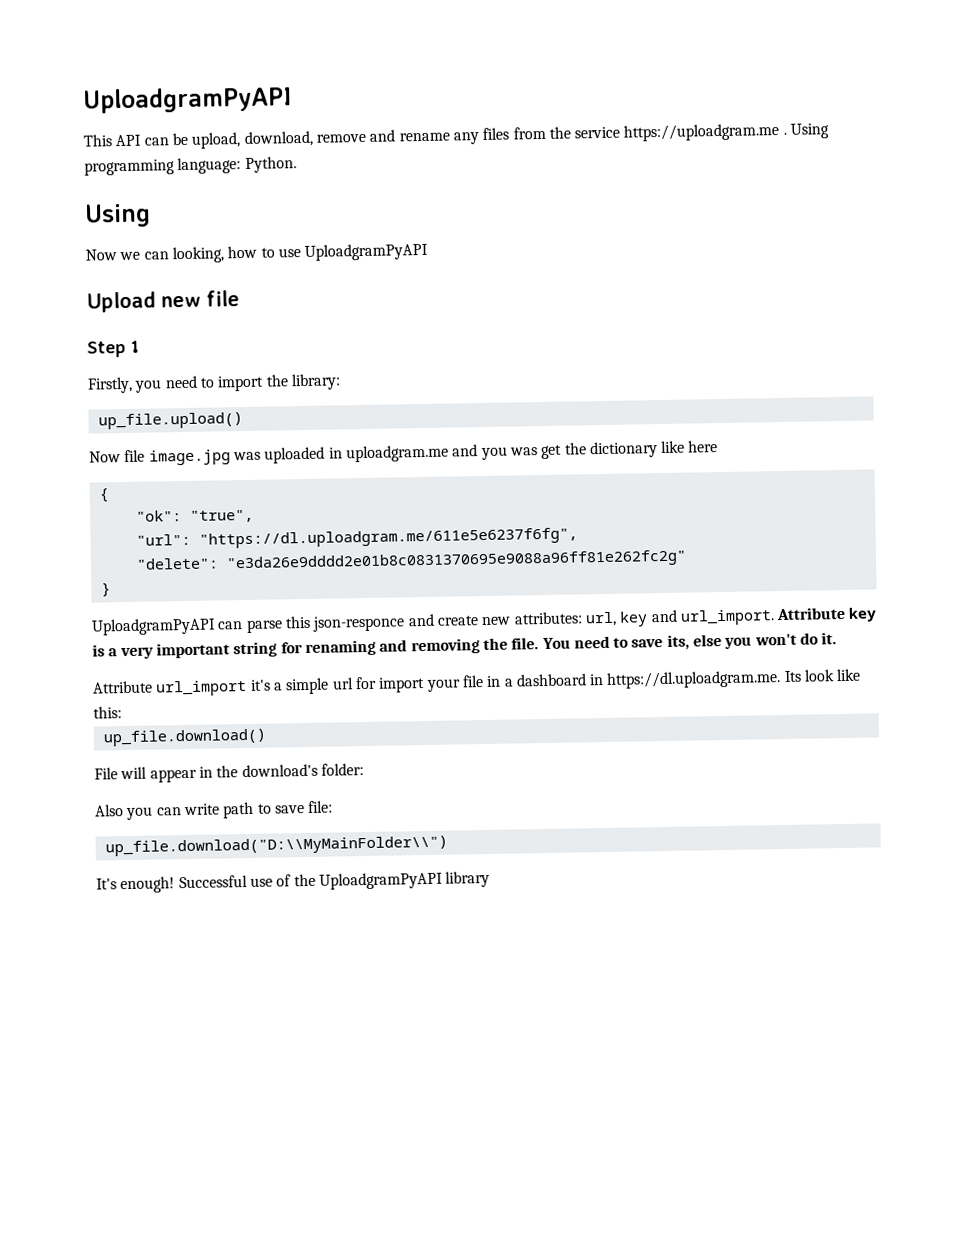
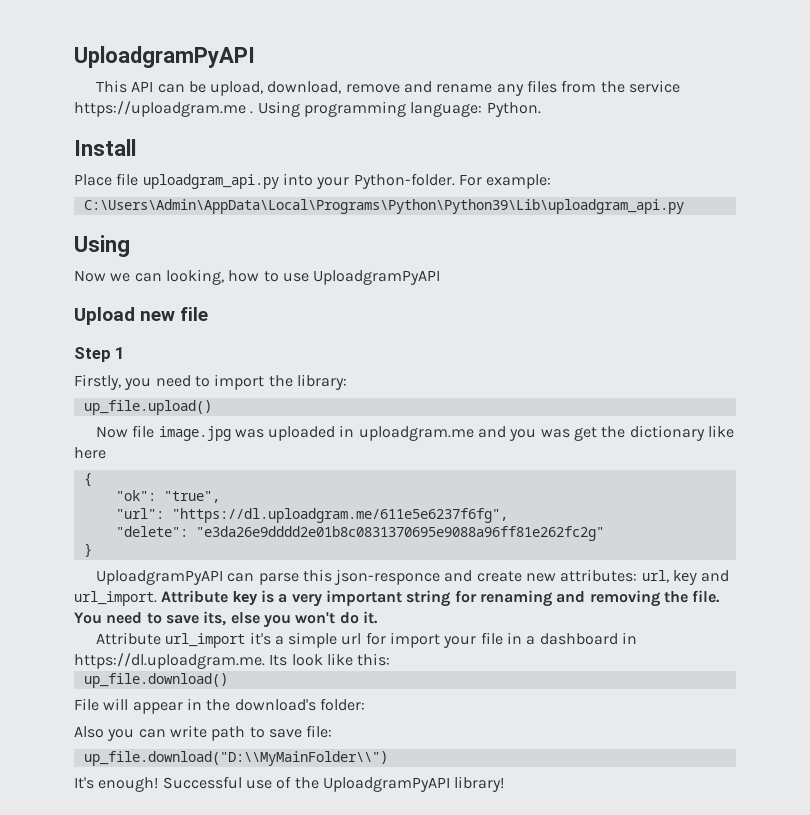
(297, 164) none -> [74,139,136,156] [74,173,552,189] [83,199,684,214] // Install // Place file uploadgram_api.py into your Python-folder. For example: // C:\Users\Admin\AppData\Local\Programs\Python\Python39\Lib\uploadgram_api.py
[445,870,491,888] library -> [454,776,505,792] library!

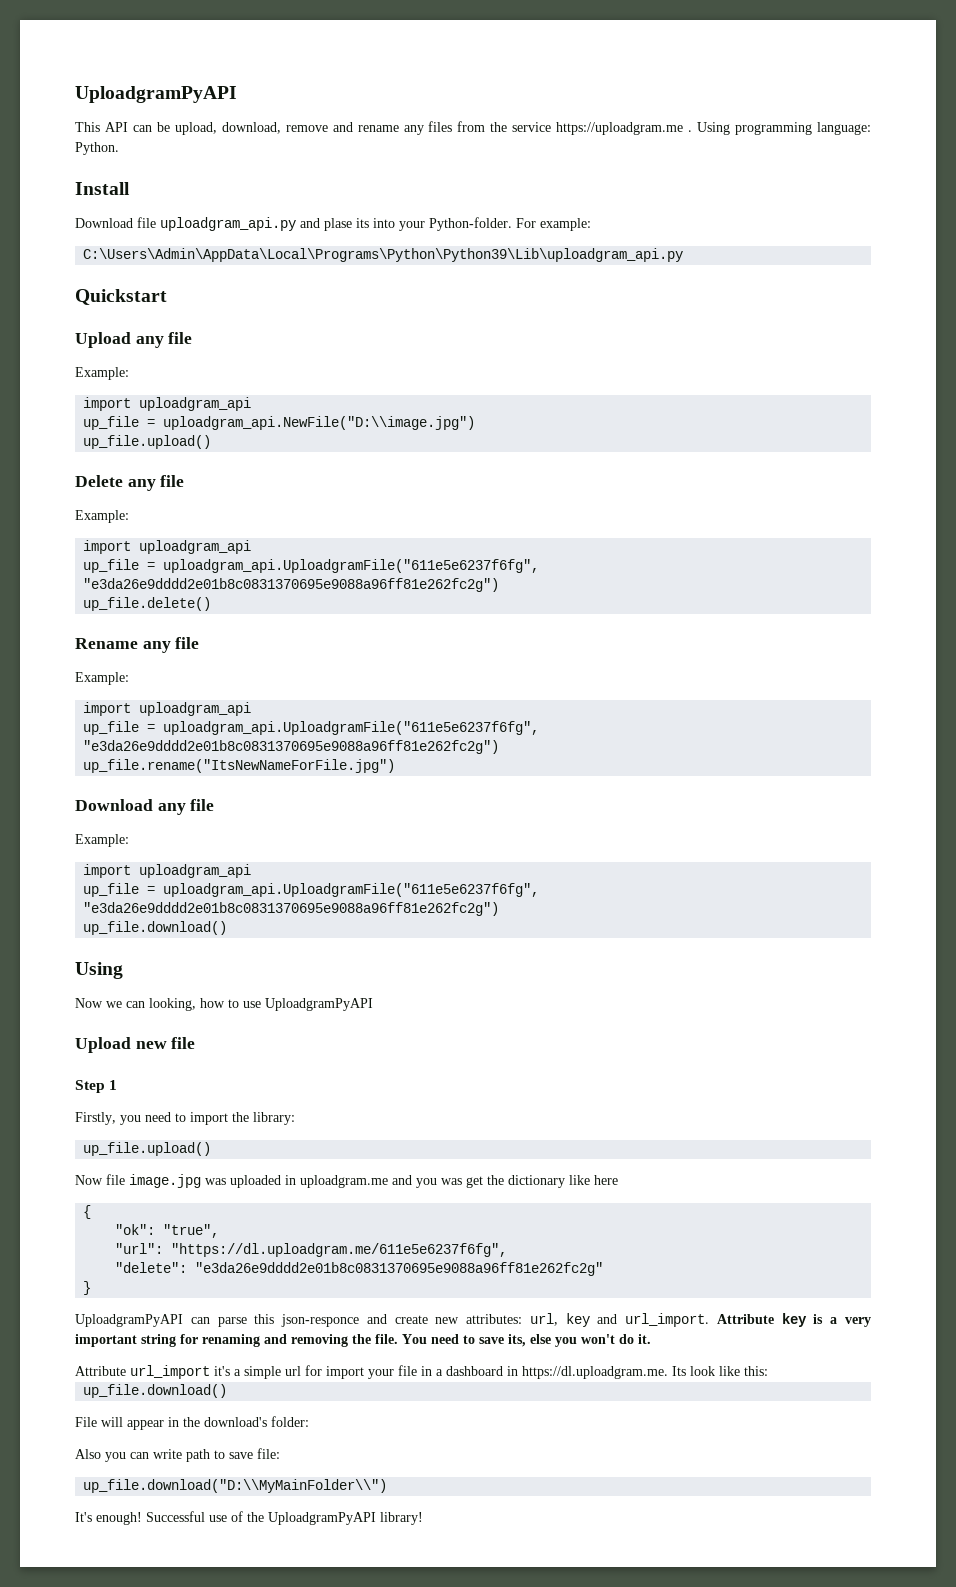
[74,174,112,186] Place -> [75,218,133,228] Download
(279, 181) none -> [300,218,369,231] and plase its
(684, 206) none -> [75,289,167,305] [75,332,193,348] [75,367,129,380] [83,397,252,411] [83,416,476,430] [83,435,212,449] [75,475,185,491] [75,510,129,523] [83,540,252,554] [83,559,540,573] [83,578,500,592] [83,597,212,611] [75,637,200,653] [75,672,129,685] [83,702,252,716] [83,721,540,735] [83,740,500,754] [83,759,396,773] [75,799,215,815] [75,834,129,847] [83,864,252,878] [83,883,540,897] [83,902,500,916] [83,921,228,935] // Quickstart // Upload any file // Example: // import uploadgram_api // up_file = uploadgram_api.NewFile("D:\\image.jpg") // up_file.upload() // Delete any file // Example: // import uploadgram_api // up_file = uploadgram_api.UploadgramFile("611e5e6237f6fg", "e3da26e9dddd2e01b8c0831370695e9088a96ff81e262fc2g") // up_file.delete() // Rename any file // Example: // import uploadgram_api // up_file = uploadgram_api.UploadgramFile("611e5e6237f6fg", "e3da26e9dddd2e01b8c0831370695e9088a96ff81e262fc2g") // up_file.rename("ItsNewNameForFile.jpg") // Download any file // Example: // import uploadgram_api // up_file = uploadgram_api.UploadgramFile("611e5e6237f6fg", "e3da26e9dddd2e01b8c0831370695e9088a96ff81e262fc2g") // up_file.download()

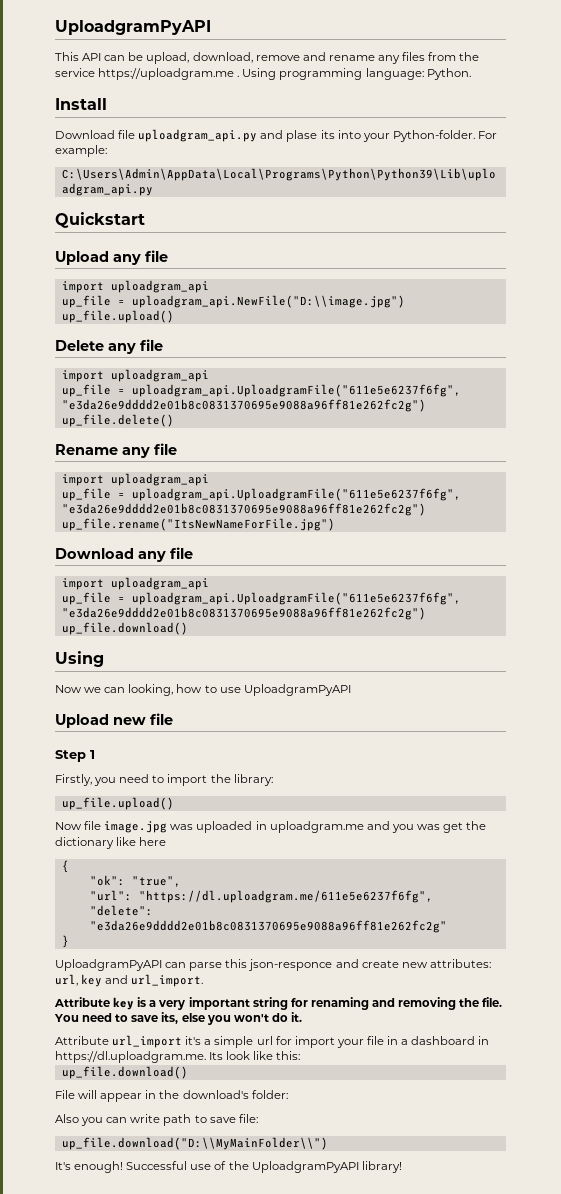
[75,367,129,380] // Example: -> (168, 256) none
[75,510,129,523] // Example: -> (163, 345) none
[75,672,129,685] // Example: -> (177, 449) none
[75,834,129,847] // Example: -> (193, 553) none
(710, 1320) none -> (204, 980) //

